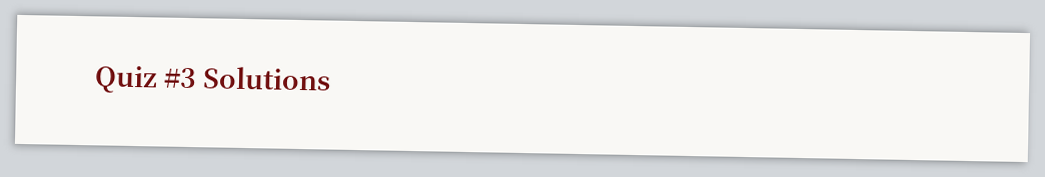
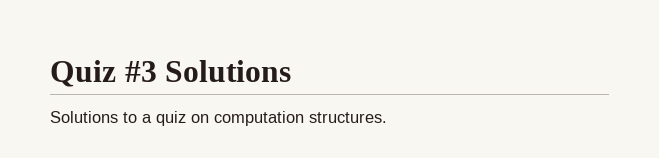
(332, 78) none -> [50,111,387,126] // Solutions to a quiz on computation structures.

